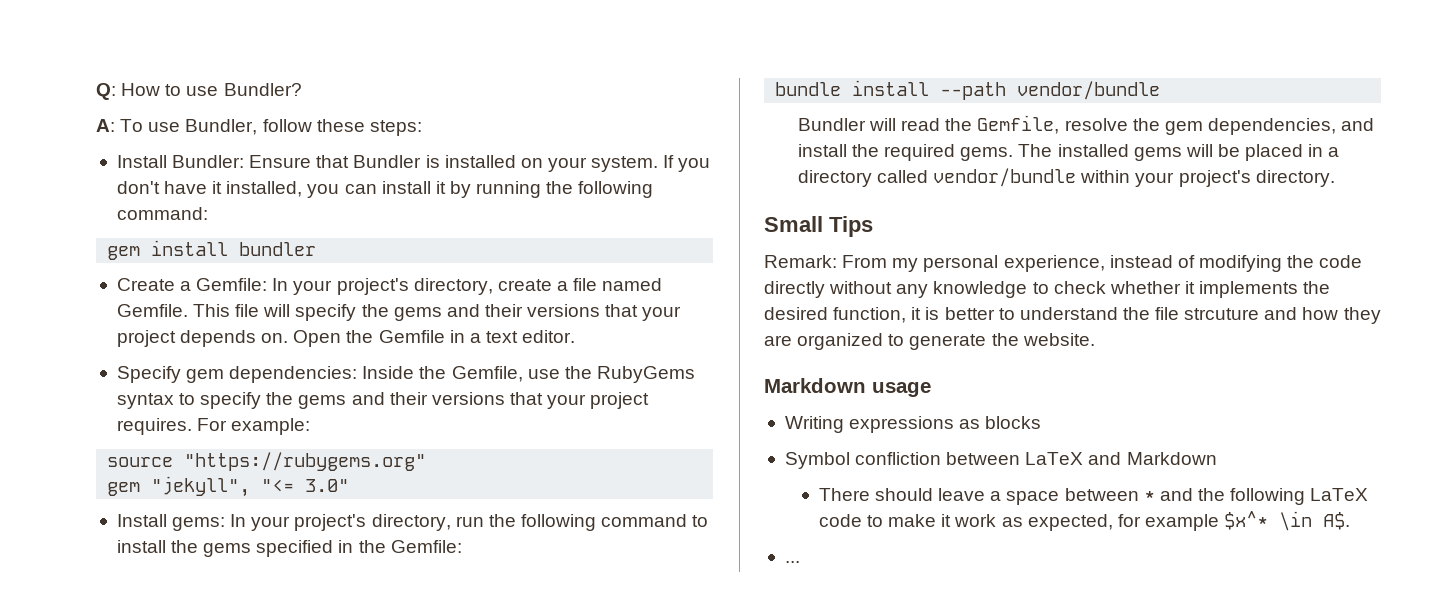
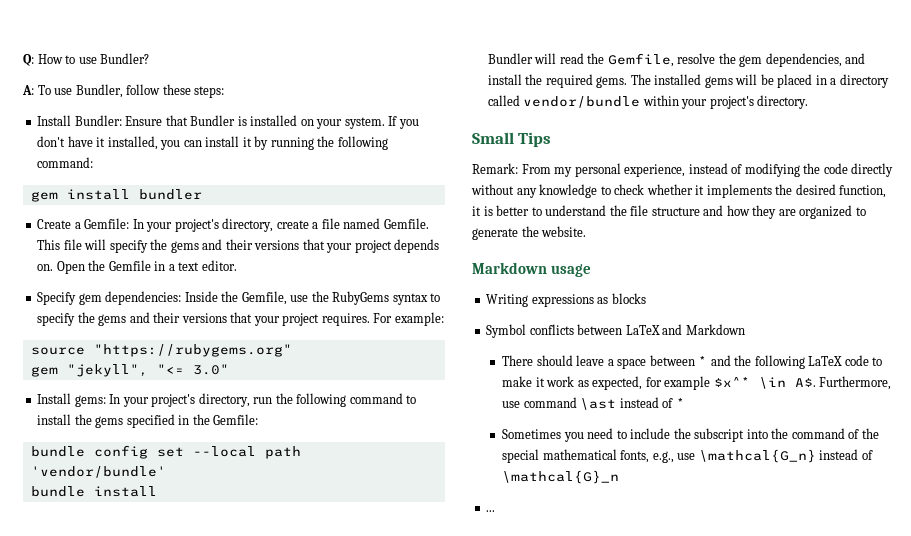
(462, 546) none -> [30,445,301,459] [30,466,166,478] // bundle config set --local path 'vendor/bundle'
[940,81,1161,100] --path vendor/bundle -> (157, 491) none
[1184,308,1260,320] strcuture -> [651,207,700,216] structure
[855,452,942,465] confliction -> [529,324,574,335] conflicts
(1351, 521) none -> [819,376,892,390] [502,397,685,410] [502,428,879,442] [502,449,873,463] [502,470,620,484] Furthermore, use command \ast instead of * // Sometimes you need to include the subscript into the command of the special mathematical fonts, e.g., use \mathcal{G_n} instead of \mathcal{G}_n

